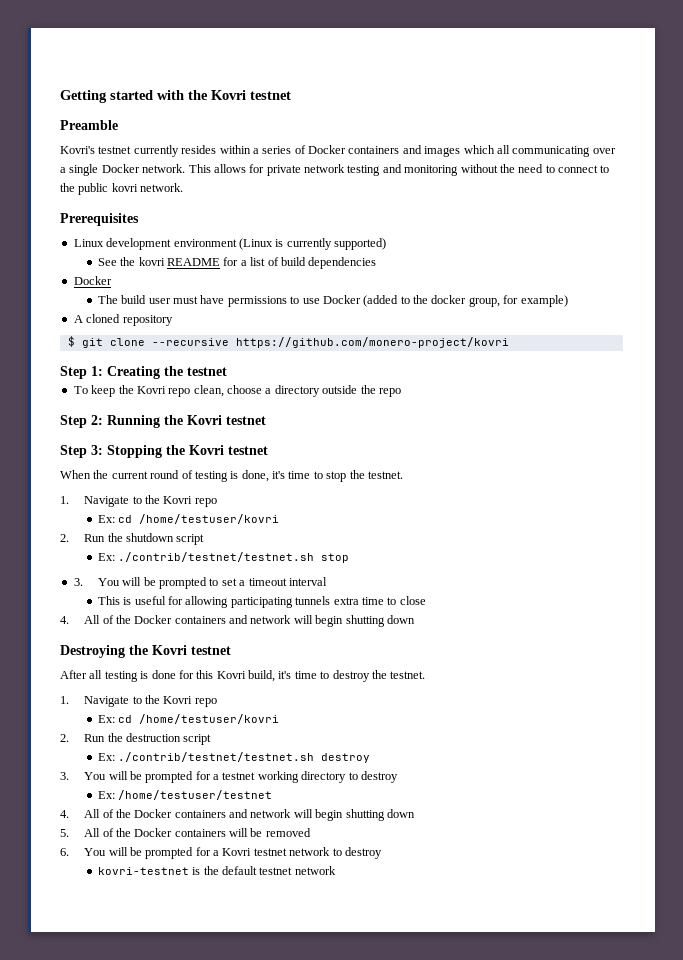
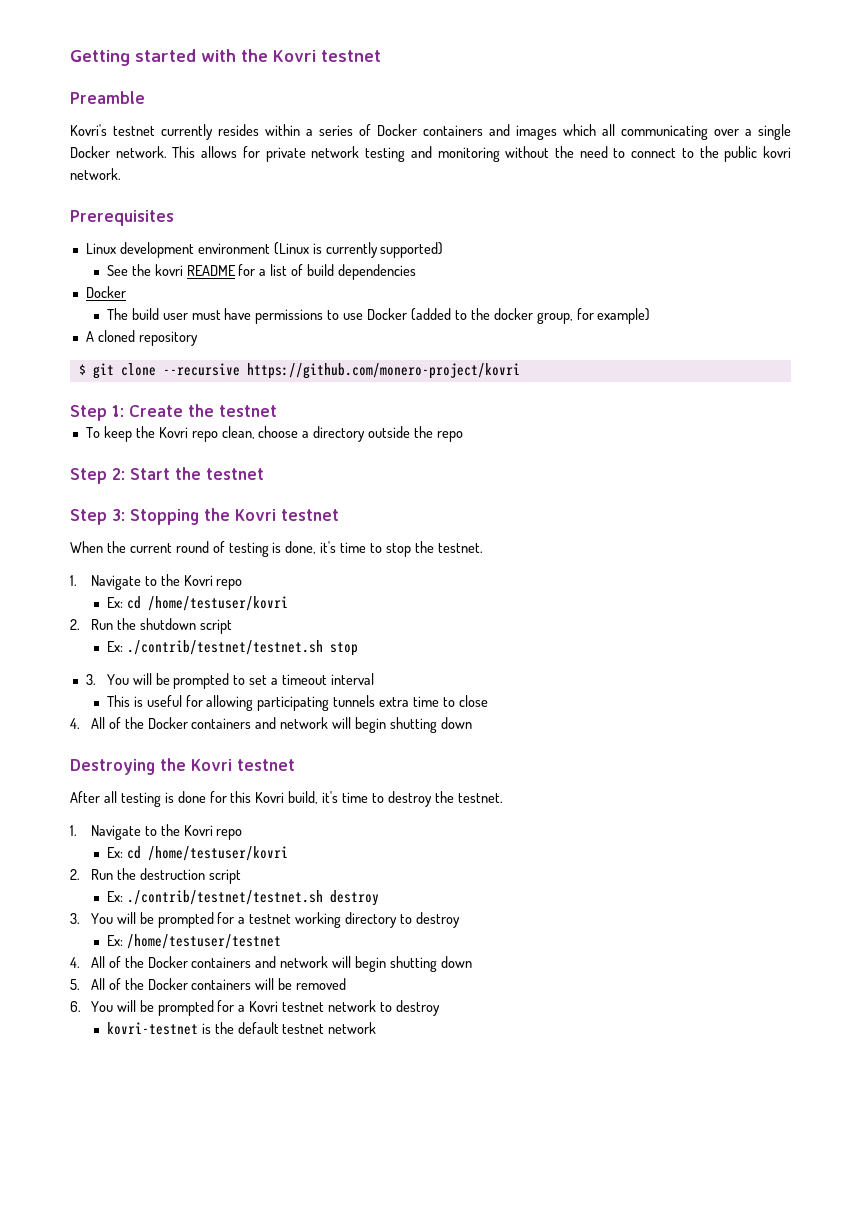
[107,366,160,379] Creating -> [129,405,183,417] Create
[107,415,222,428] Running the Kovri -> [130,467,201,480] Start the

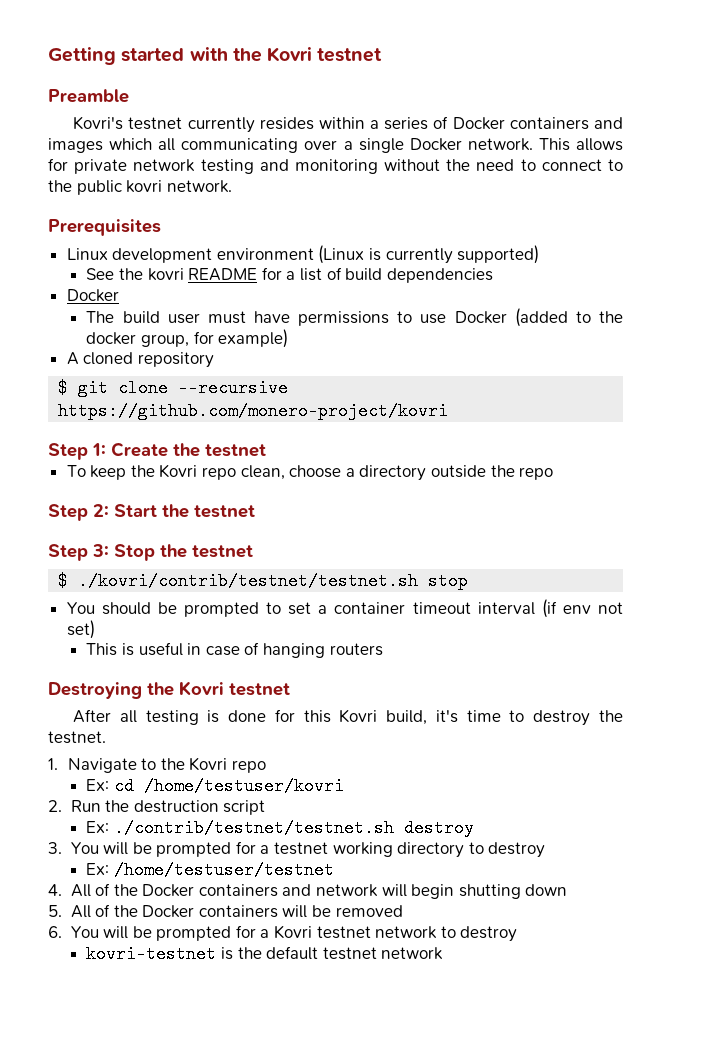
[130,508,339,525] [70,541,483,557] [70,574,243,590] [106,596,288,611] [70,618,232,634] [106,640,358,656] [85,673,152,685] Stopping the Kovri testnet // When the current round of testing is done, it's time to stop the testnet. // 1. Navigate to the Kovri repo // Ex: cd /home/testuser/kovri // 2. Run the shutdown script // Ex: ./contrib/testnet/testnet.sh stop // 3. You will -> [114,544,253,561] [58,572,469,590] [66,602,151,615] Stop the testnet // $ ./kovri/contrib/testnet/testnet.sh stop // You should
(279, 681) none -> [334,602,406,614] container
(375, 679) none -> [541,599,623,618] [66,620,95,639] (if env not set)
[185,695,488,711] [70,717,472,733] for allowing participating tunnels extra time to close // 4. All of the Docker containers and network will begin shutting down -> [187,642,383,658] in case of hanging routers

